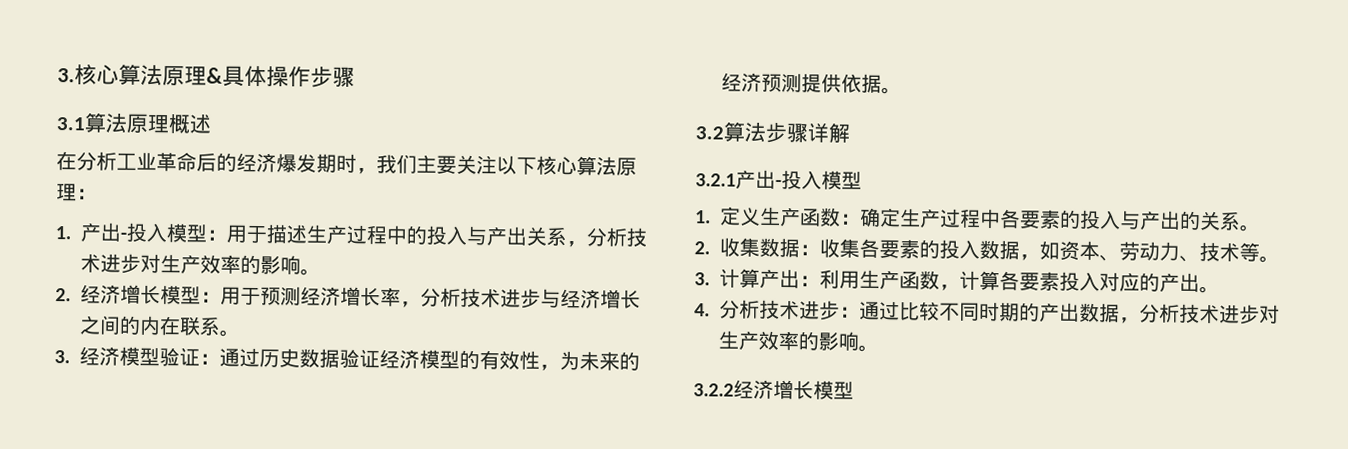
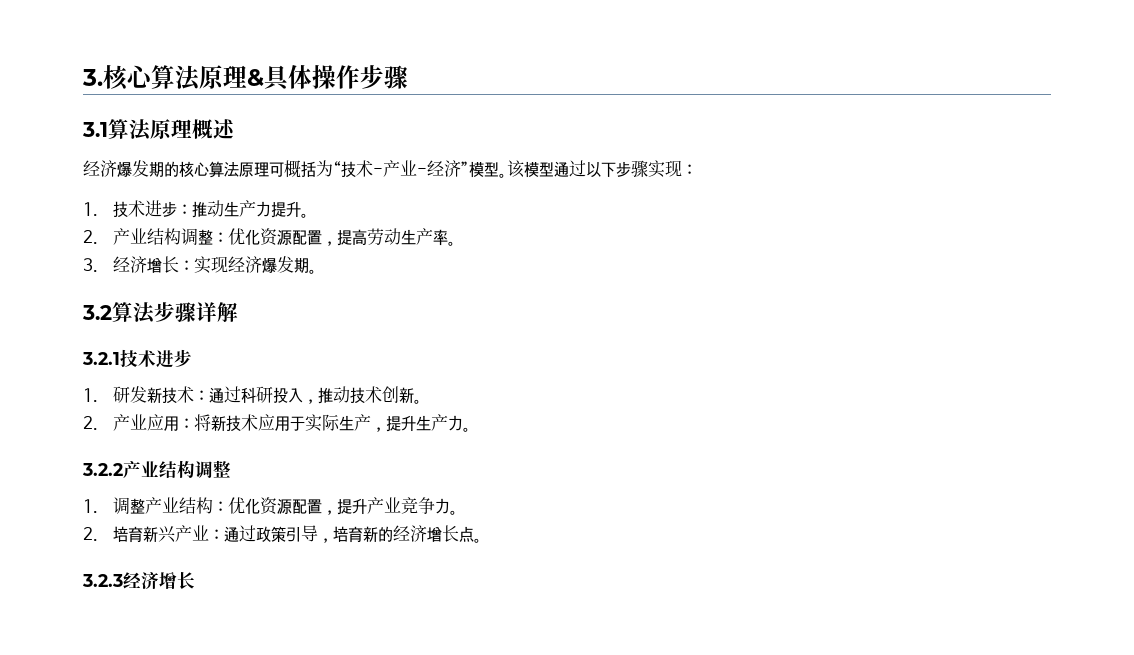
[56,151,637,176] [56,183,97,202] [55,222,647,248] [80,253,321,276] [55,284,641,309] [79,315,240,337] [54,346,640,371] [721,72,882,93] 在分析工业革命后的经济爆发期时，我们主要关注以下核心算法原理： // 1.产出-投入模型：用于描述生产过程中的投入与产出关系，分析技术进步对生产效率的影响。 // 2.经济增长模型：用于预测经济增长率，分析技术进步与经济增长之间的内在联系。 // 3.经济模型验证：通过历史数据验证经济模型的有效性，为未来的经济预测提供依据 -> [83,160,697,178] [83,200,309,218] [83,228,456,246] [83,256,309,274] 经济爆发期的核心算法原理可概括为“技术-产业-经济”模型。该模型通过以下步骤实现： // 1.技术进步：推动生产力提升。 // 2.产业结构调整：优化资源配置，提高劳动生产率。 // 3.经济增长：实现经济爆发期
[735,169,862,190] [695,206,1261,232] [694,237,1280,263] [694,268,1220,294] [694,299,1280,325] [718,330,879,352] [693,379,854,400] 产出-投入模型 // 1.定义生产函数：确定生产过程中各要素的投入与产出的关系。 // 2.收集数据：收集各要素的投入数据，如资本、劳动力、技术等。 // 3.计算产出：利用生产函数，计算各要素投入对应的产出。 // 4.分析技术进步：通过比较不同时期的产出数据，分析技术进步对生产效率的影响。 // 3.2.2经济增长模型 -> [120,349,192,368] [83,386,422,404] [83,414,471,432] [82,460,231,479] [83,497,458,515] [83,525,482,543] [82,571,195,590] 技术进步 // 1.研发新技术：通过科研投入，推动技术创新。 // 2.产业应用：将新技术应用于实际生产，提升生产力。 // 3.2.2产业结构调整 // 1.调整产业结构：优化资源配置，提升产业竞争力。 // 2.培育新兴产业：通过政策引导，培育新的经济增长点。 // 3.2.3经济增长

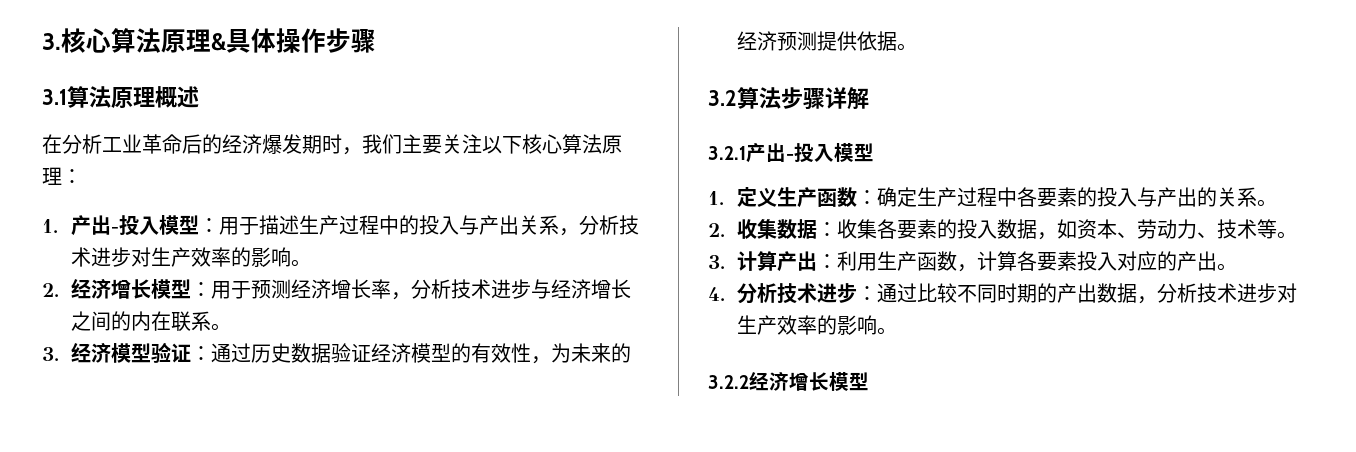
[83,160,697,178] [83,200,309,218] [83,228,456,246] [83,256,309,274] 经济爆发期的核心算法原理可概括为“技术-产业-经济”模型。该模型通过以下步骤实现： // 1.技术进步：推动生产力提升。 // 2.产业结构调整：优化资源配置，提高劳动生产率。 // 3.经济增长：实现经济爆发期 -> [42,134,622,155] [42,167,82,185] [42,215,639,236] [70,247,311,267] [42,278,631,300] [70,311,231,332] [42,342,631,364] [736,31,897,51] 在分析工业革命后的经济爆发期时，我们主要关注以下核心算法原理： // 1.产出-投入模型：用于描述生产过程中的投入与产出关系，分析技术进步对生产效率的影响。 // 2.经济增长模型：用于预测经济增长率，分析技术进步与经济增长之间的内在联系。 // 3.经济模型验证：通过历史数据验证经济模型的有效性，为未来的经济预测提供依据
[120,349,192,368] [83,386,422,404] [83,414,471,432] [82,460,231,479] [83,497,458,515] [83,525,482,543] [82,571,195,590] 技术进步 // 1.研发新技术：通过科研投入，推动技术创新。 // 2.产业应用：将新技术应用于实际生产，提升生产力。 // 3.2.2产业结构调整 // 1.调整产业结构：优化资源配置，提升产业竞争力。 // 2.培育新兴产业：通过政策引导，培育新的经济增长点。 // 3.2.3经济增长 -> [746,142,874,163] [708,187,1277,208] [708,219,1297,240] [708,251,1237,272] [708,283,1297,304] [736,315,897,335] [708,371,869,391] 产出-投入模型 // 1.定义生产函数：确定生产过程中各要素的投入与产出的关系。 // 2.收集数据：收集各要素的投入数据，如资本、劳动力、技术等。 // 3.计算产出：利用生产函数，计算各要素投入对应的产出。 // 4.分析技术进步：通过比较不同时期的产出数据，分析技术进步对生产效率的影响。 // 3.2.2经济增长模型

